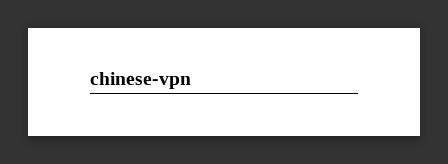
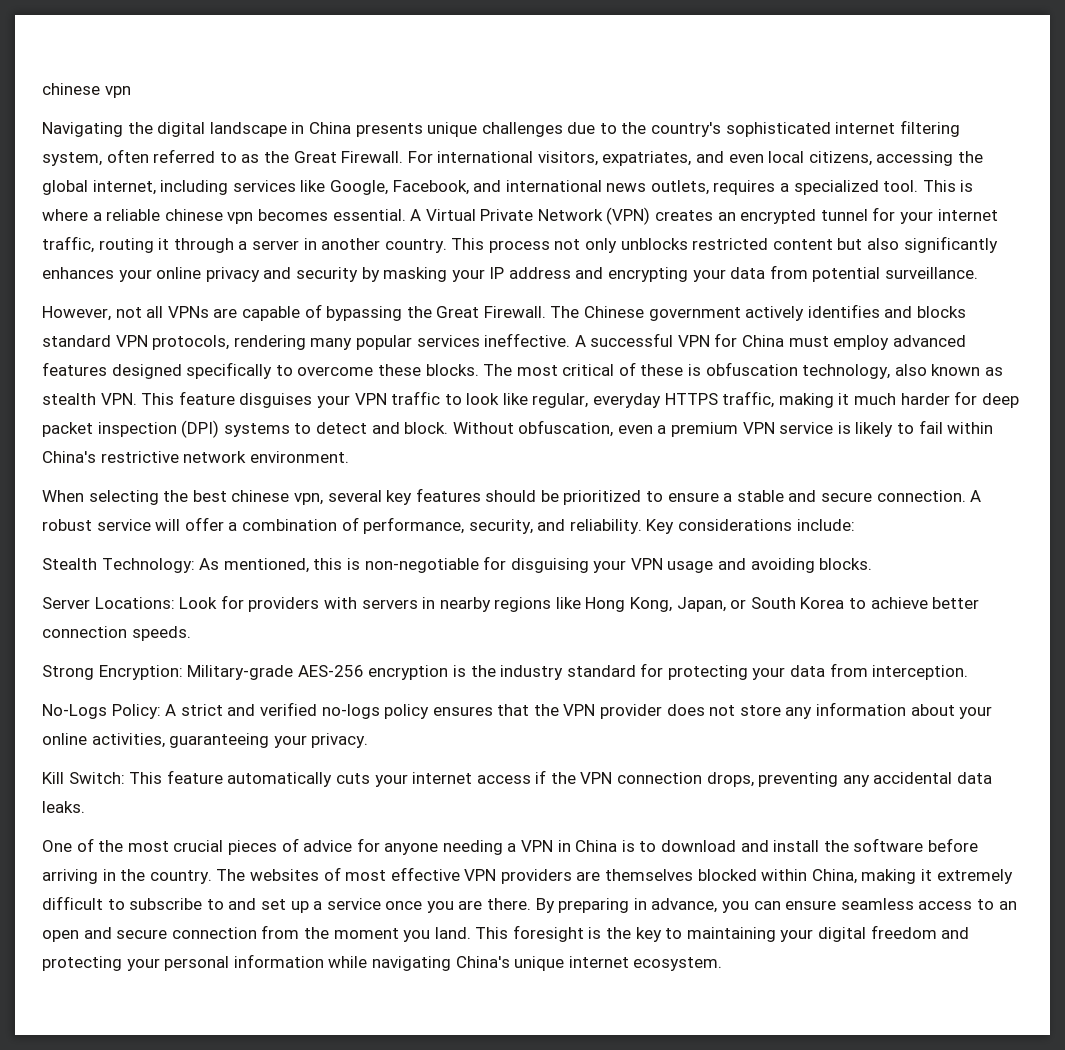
[90,72,191,89] chinese-vpn -> [42,83,131,98] [42,120,960,137] [42,149,984,166] [42,180,974,195] [42,207,998,225] [42,236,998,253] [42,265,979,282] [42,304,967,321] [42,333,966,350] [42,362,1004,379] [42,391,1019,408] [42,420,994,438] [42,451,349,463] [42,488,982,505] [42,517,855,534] [42,556,873,573] [42,595,980,612] [42,626,191,641] [42,663,969,680] [42,702,993,719] [42,733,369,748] [42,770,993,787] [42,801,85,813] [42,838,978,855] [42,867,1013,884] [42,896,1017,913] [42,925,970,942] [42,954,723,971] chinese vpn // Navigating the digital landscape in China presents unique challenges due to the country's sophisticated internet filtering system, often referred to as the Great Firewall. For international visitors, expatriates, and even local citizens, accessing the global internet, including services like Google, Facebook, and international news outlets, requires a specialized tool. This is where a reliable chinese vpn becomes essential. A Virtual Private Network (VPN) creates an encrypted tunnel for your internet traffic, routing it through a server in another country. This process not only unblocks restricted content but also significantly enhances your online privacy and security by masking your IP address and encrypting your data from potential surveillance. // However, not all VPNs are capable of bypassing the Great Firewall. The Chinese government actively identifies and blocks standard VPN protocols, rendering many popular services ineffective. A successful VPN for China must employ advanced features designed specifically to overcome these blocks. The most critical of these is obfuscation technology, also known as stealth VPN. This feature disguises your VPN traffic to look like regular, everyday HTTPS traffic, making it much harder for deep packet inspection (DPI) systems to detect and block. Without obfuscation, even a premium VPN service is likely to fail within China's restrictive network environment. // When selecting the best chinese vpn, several key features should be prioritized to ensure a stable and secure connection. A robust service will offer a combination of performance, security, and reliability. Key considerations include: // Stealth Technology: As mentioned, this is non-negotiable for disguising your VPN usage and avoiding blocks. // Server Locations: Look for providers with servers in nearby regions like Hong Kong, Japan, or South Korea to achieve better connection speeds. // Strong Encryption: Military-grade AES-256 encryption is the industry standard for protecting your data from interception. // No-Logs Policy: A strict and verified no-logs policy ensures that the VPN provider does not store any information about your online activities, guaranteeing your privacy. // Kill Switch: This feature automatically cuts your internet access if the VPN connection drops, preventing any accidental data leaks. // One of the most crucial pieces of advice for anyone needing a VPN in China is to download and install the software before arriving in the country. The websites of most effective VPN providers are themselves blocked within China, making it extremely difficult to subscribe to and set up a service once you are there. By preparing in advance, you can ensure seamless access to an open and secure connection from the moment you land. This foresight is the key to maintaining your digital freedom and protecting your personal information while navigating China's unique internet ecosystem.

